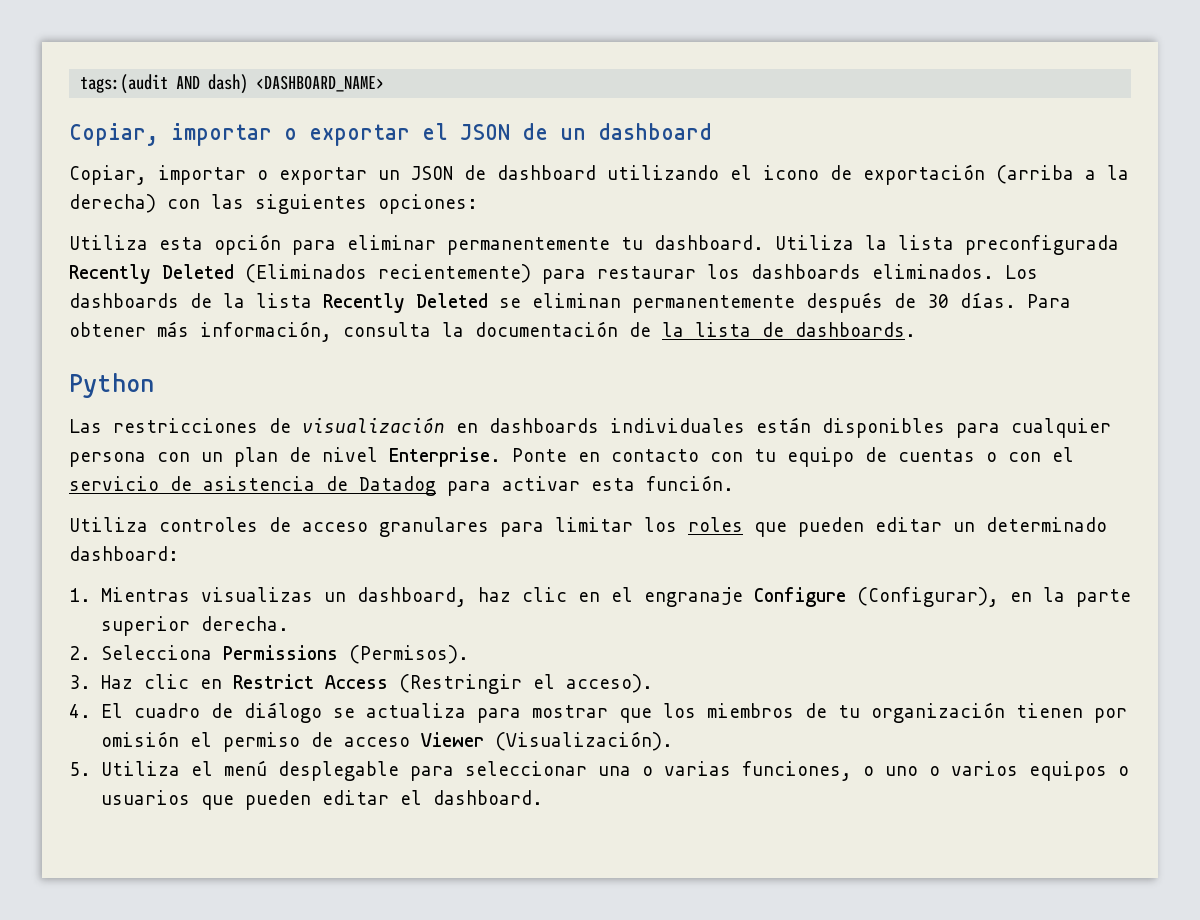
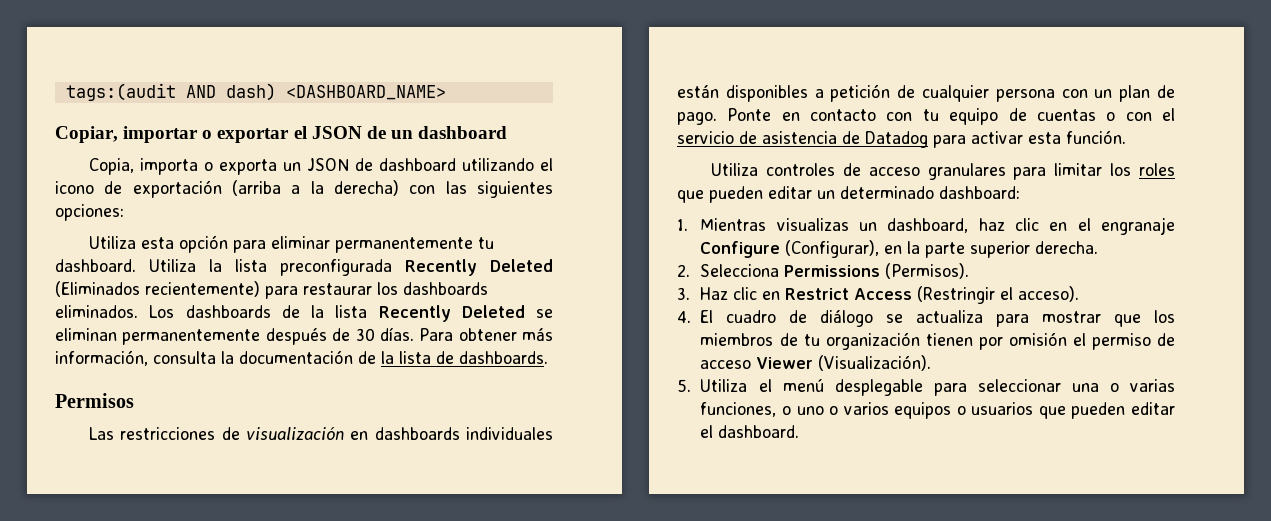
[69,165,367,185] Copiar, importar o exportar -> [89,158,278,175] Copia, importa o exporta
[69,373,154,398] Python -> [55,393,134,408] Permisos
[956,423,1000,438] para -> [814,84,916,102] a petición de
[322,447,501,467] nivel Enterprise. -> [677,112,717,125] pago.

